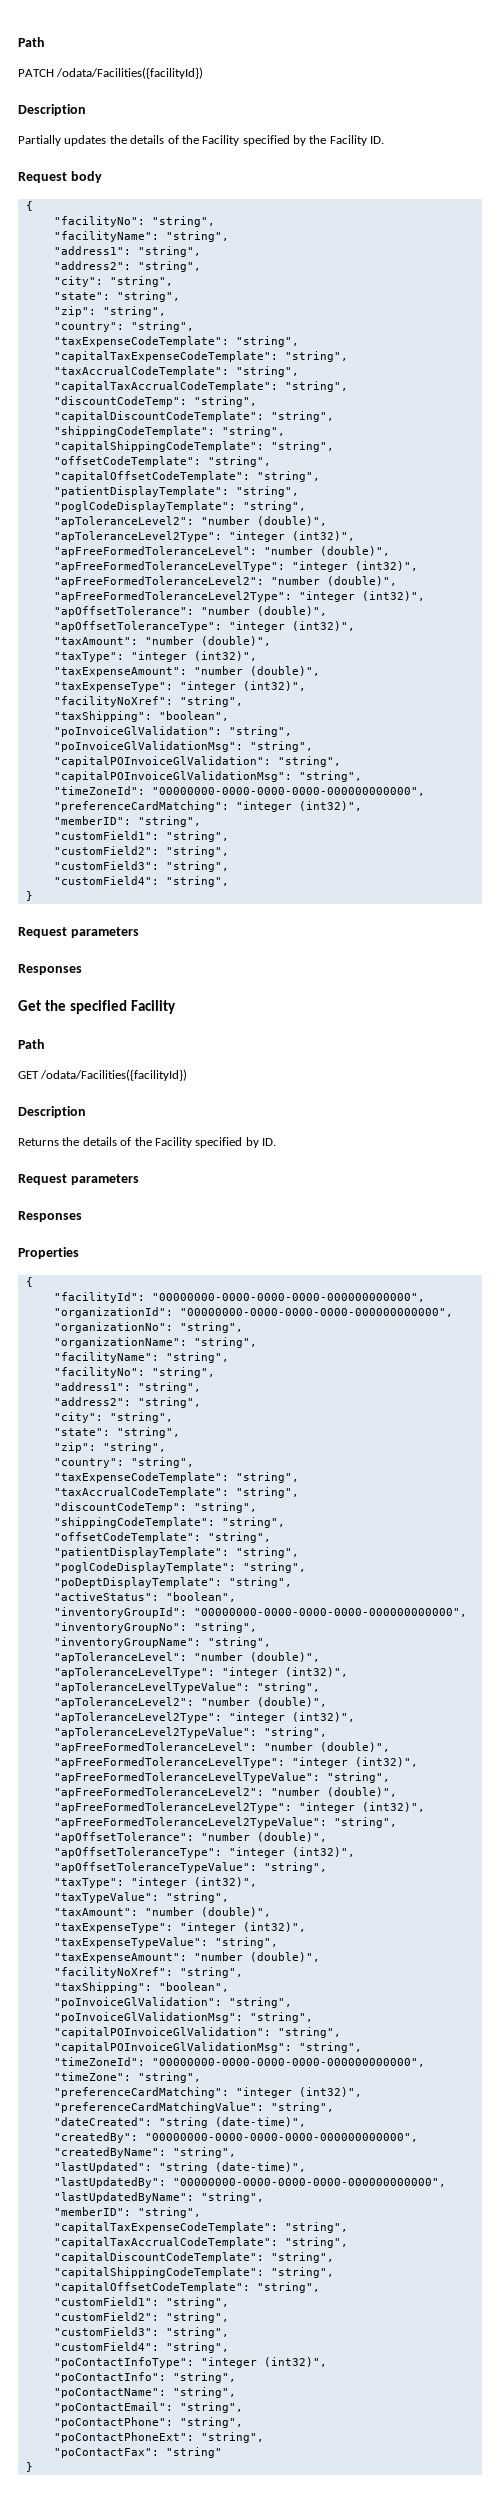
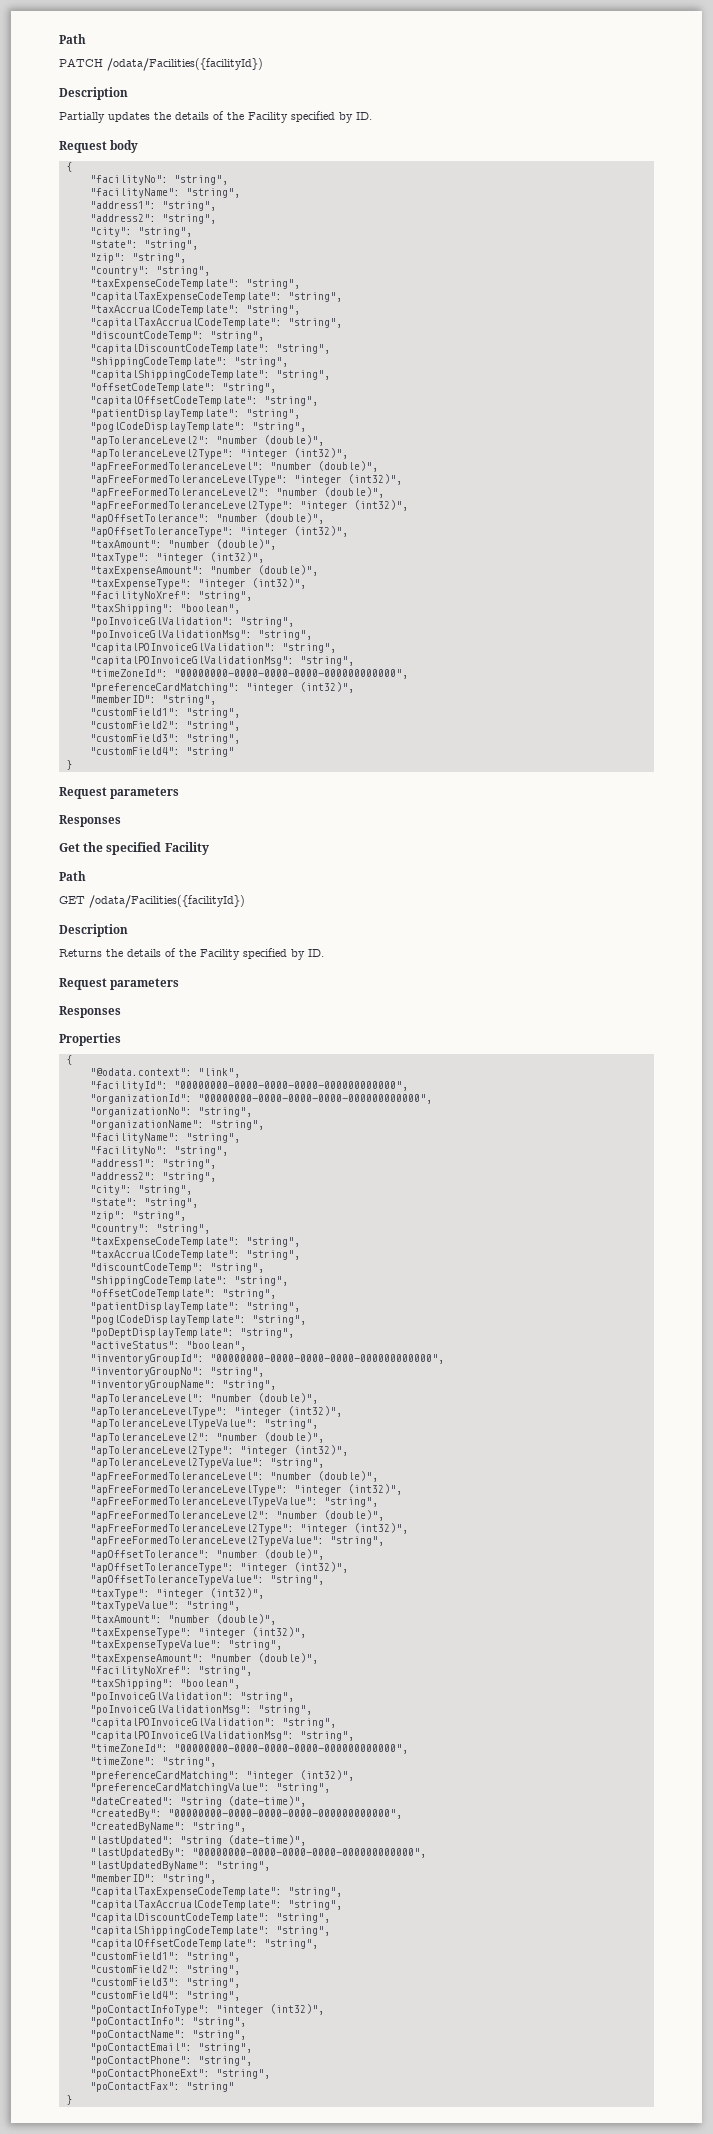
[309,135,367,146] the Facility -> (353, 117) none
[165,876,229,887] "string", -> [185,747,234,757] "string"
(33, 1282) none -> [89,1068,240,1078] // "@odata.context": "link",

